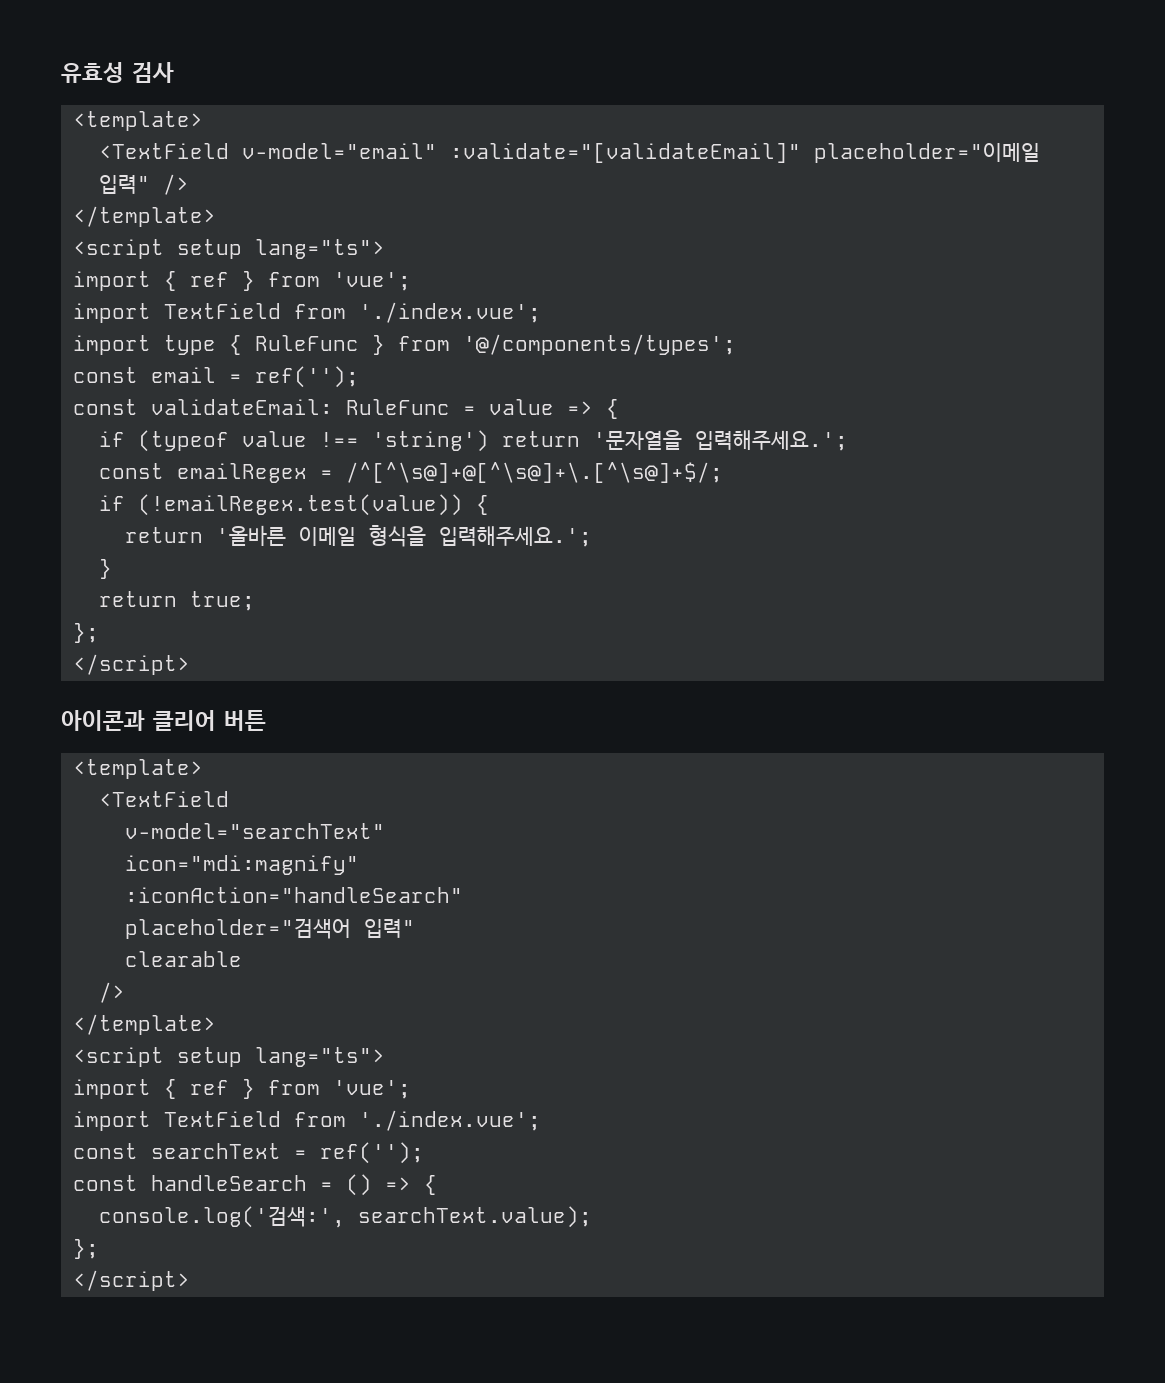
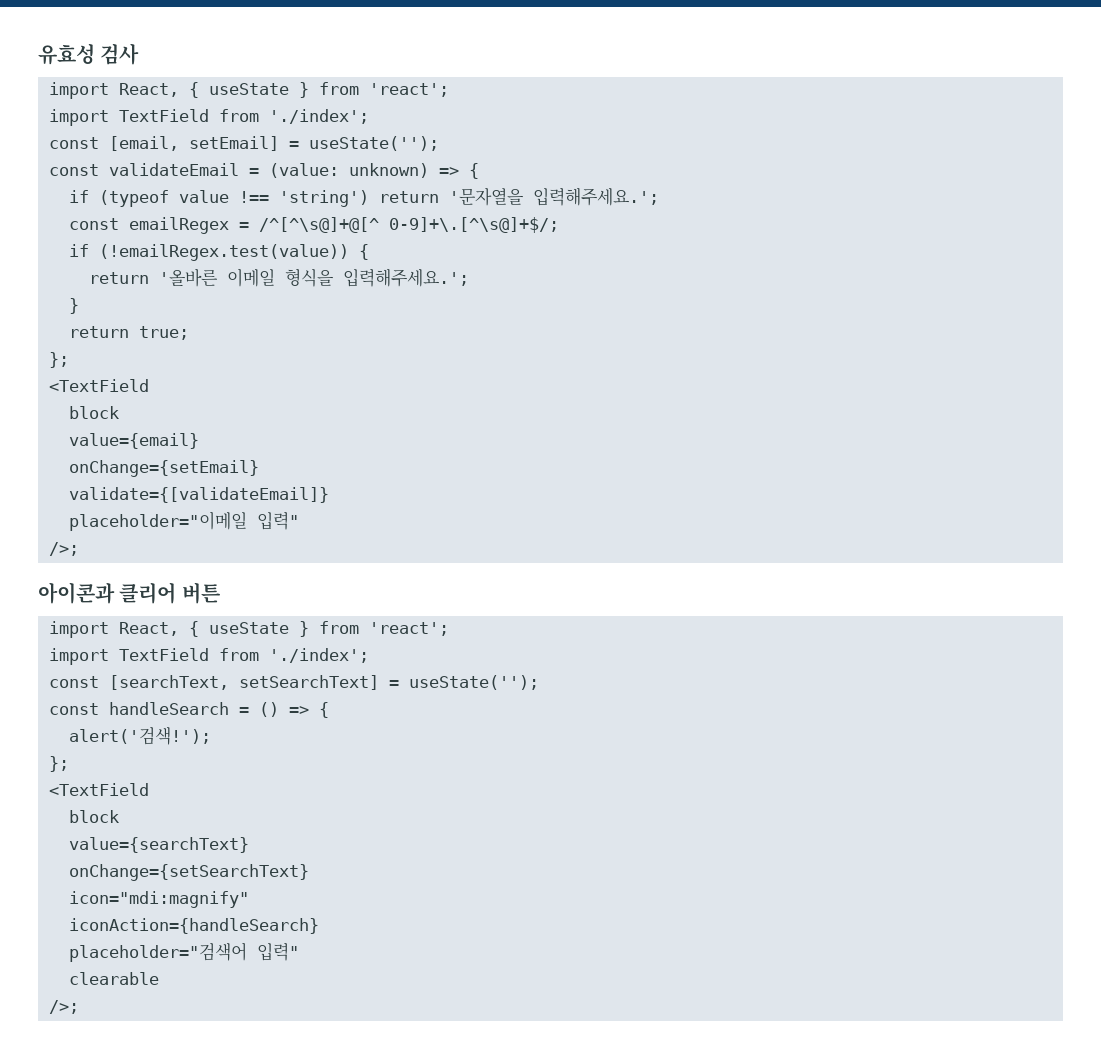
[73,111,203,131] [99,143,1040,163] [99,174,189,195] [73,206,216,227] [73,239,385,259] [73,271,411,291] [73,302,541,323] [73,334,736,355] [73,366,359,388] [73,399,554,415] <template> // <TextField v-model="email" :validate="[validateEmail]" placeholder="이메일 입력" /> // </template> // <script setup lang="ts"> // import { ref } from 'vue'; // import TextField from './index.vue'; // import type { RuleFunc } from '@/components/types'; // const email = ref(''); // const validateEmail: RuleFunc = value -> [48,82,449,99] [48,109,369,126] [48,136,439,151] [48,163,429,178] import React, { useState } from 'react'; // import TextField from './index'; // const [email, setEmail] = useState(''); // const validateEmail = (value: unknown)
[346,462,723,483] /^[^\s@]+@[^\s@]+\.[^\s@]+$/; -> [258,217,559,233] /^[^\s@]+@[^ 0-9]+\.[^\s@]+$/;
[73,654,190,675] [61,710,266,731] [73,759,203,779] [99,791,229,807] [125,823,385,839] [125,855,359,875] [125,887,463,903] [125,918,415,939] [125,951,242,967] [99,982,125,1003] [73,1014,216,1035] [73,1047,385,1067] [73,1079,411,1099] [73,1110,541,1131] [73,1142,424,1164] </script> // 아이콘과 클리어 버튼 // <template> // <TextField // v-model="searchText" // icon="mdi:magnify" // :iconAction="handleSearch" // placeholder="검색어 입력" // clearable // /> // </template> // <script setup lang="ts"> // import { ref } from 'vue'; // import TextField from './index.vue'; // const searchText = ref(''); -> [48,379,149,392] [68,406,119,419] [68,433,199,449] [68,460,259,477] [68,487,329,503] [68,511,299,531] [48,542,79,556] [38,582,220,604] [48,621,449,638] [48,648,369,665] [48,675,539,690] <TextField // block // value={email} // onChange={setEmail} // validate={[validateEmail]} // placeholder="이메일 입력" // />; // 아이콘과 클리어 버튼 // import React, { useState } from 'react'; // import TextField from './index'; // const [searchText, setSearchText] = useState('');
[99,1206,592,1228] [73,1239,99,1259] [73,1270,190,1291] console.log('검색:', searchText.value); // }; // </script> -> [68,727,211,745] [48,756,69,772] [48,783,149,796] [68,810,119,823] [68,837,249,853] [68,864,309,881] [68,891,249,908] [68,918,319,934] [68,942,299,962] [68,972,159,985] [48,1000,79,1014] alert('검색!'); // }; // <TextField // block // value={searchText} // onChange={setSearchText} // icon="mdi:magnify" // iconAction={handleSearch} // placeholder="검색어 입력" // clearable // />;

